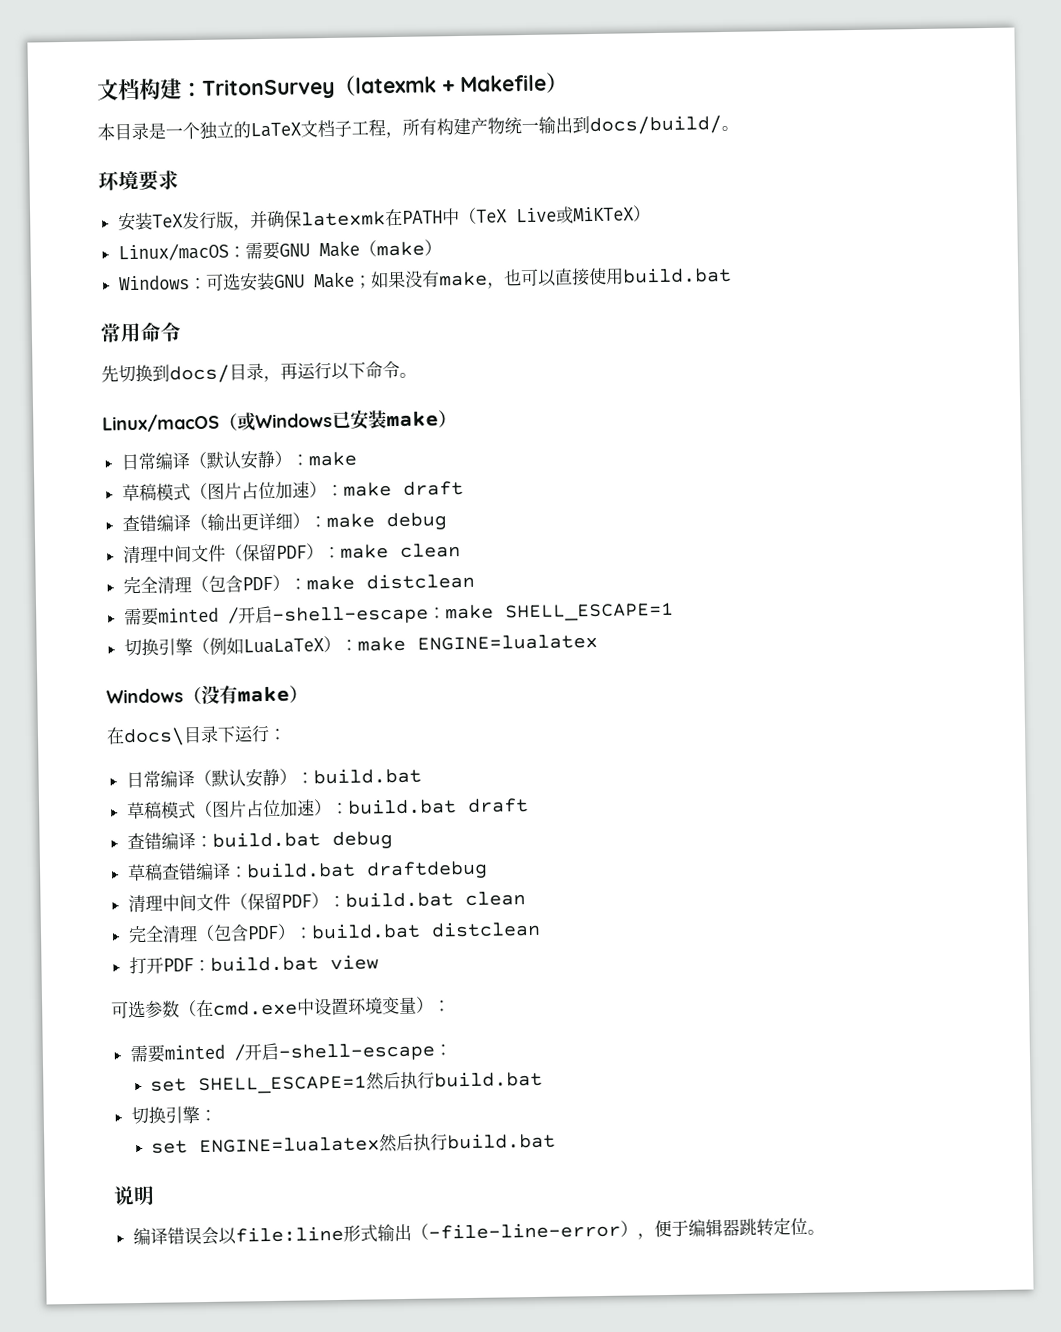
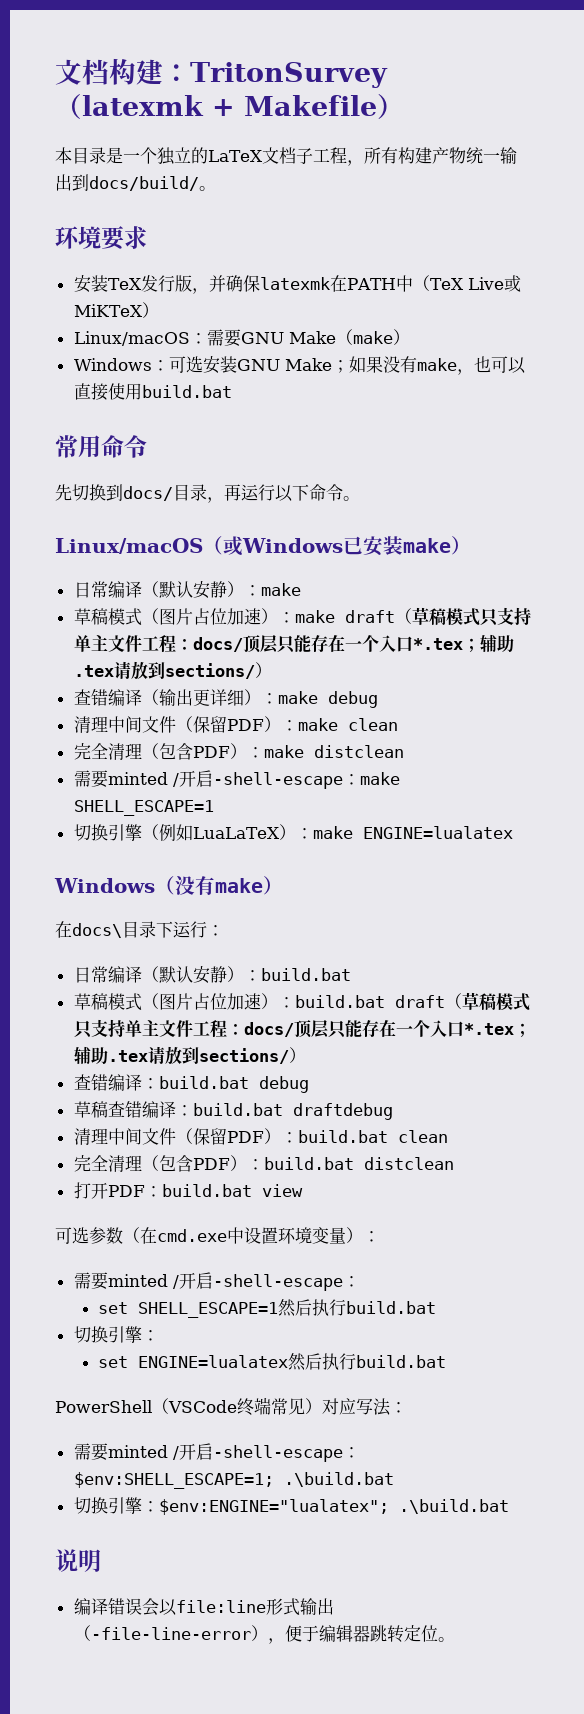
(464, 488) none -> [394,607,531,626] [73,634,514,653] [73,661,272,680] （草稿模式只支持单主文件工程：docs/顶层只能存在一个入口*.tex；辅助.tex请放到sections/）
(529, 805) none -> [444,992,530,1011] [73,1019,531,1038] [73,1046,306,1065] （草稿模式只支持单主文件工程：docs/顶层只能存在一个入口*.tex；辅助.tex请放到sections/）
(557, 1141) none -> [55,1397,407,1416] [73,1443,360,1462] [73,1472,394,1489] [73,1497,509,1515] // PowerShell（VSCode终端常见）对应写法： // 需要minted /开启-shell-escape：$env:SHELL_ESCAPE=1; .\build.bat // 切换引擎：$env:ENGINE="lualatex"; .\build.bat

